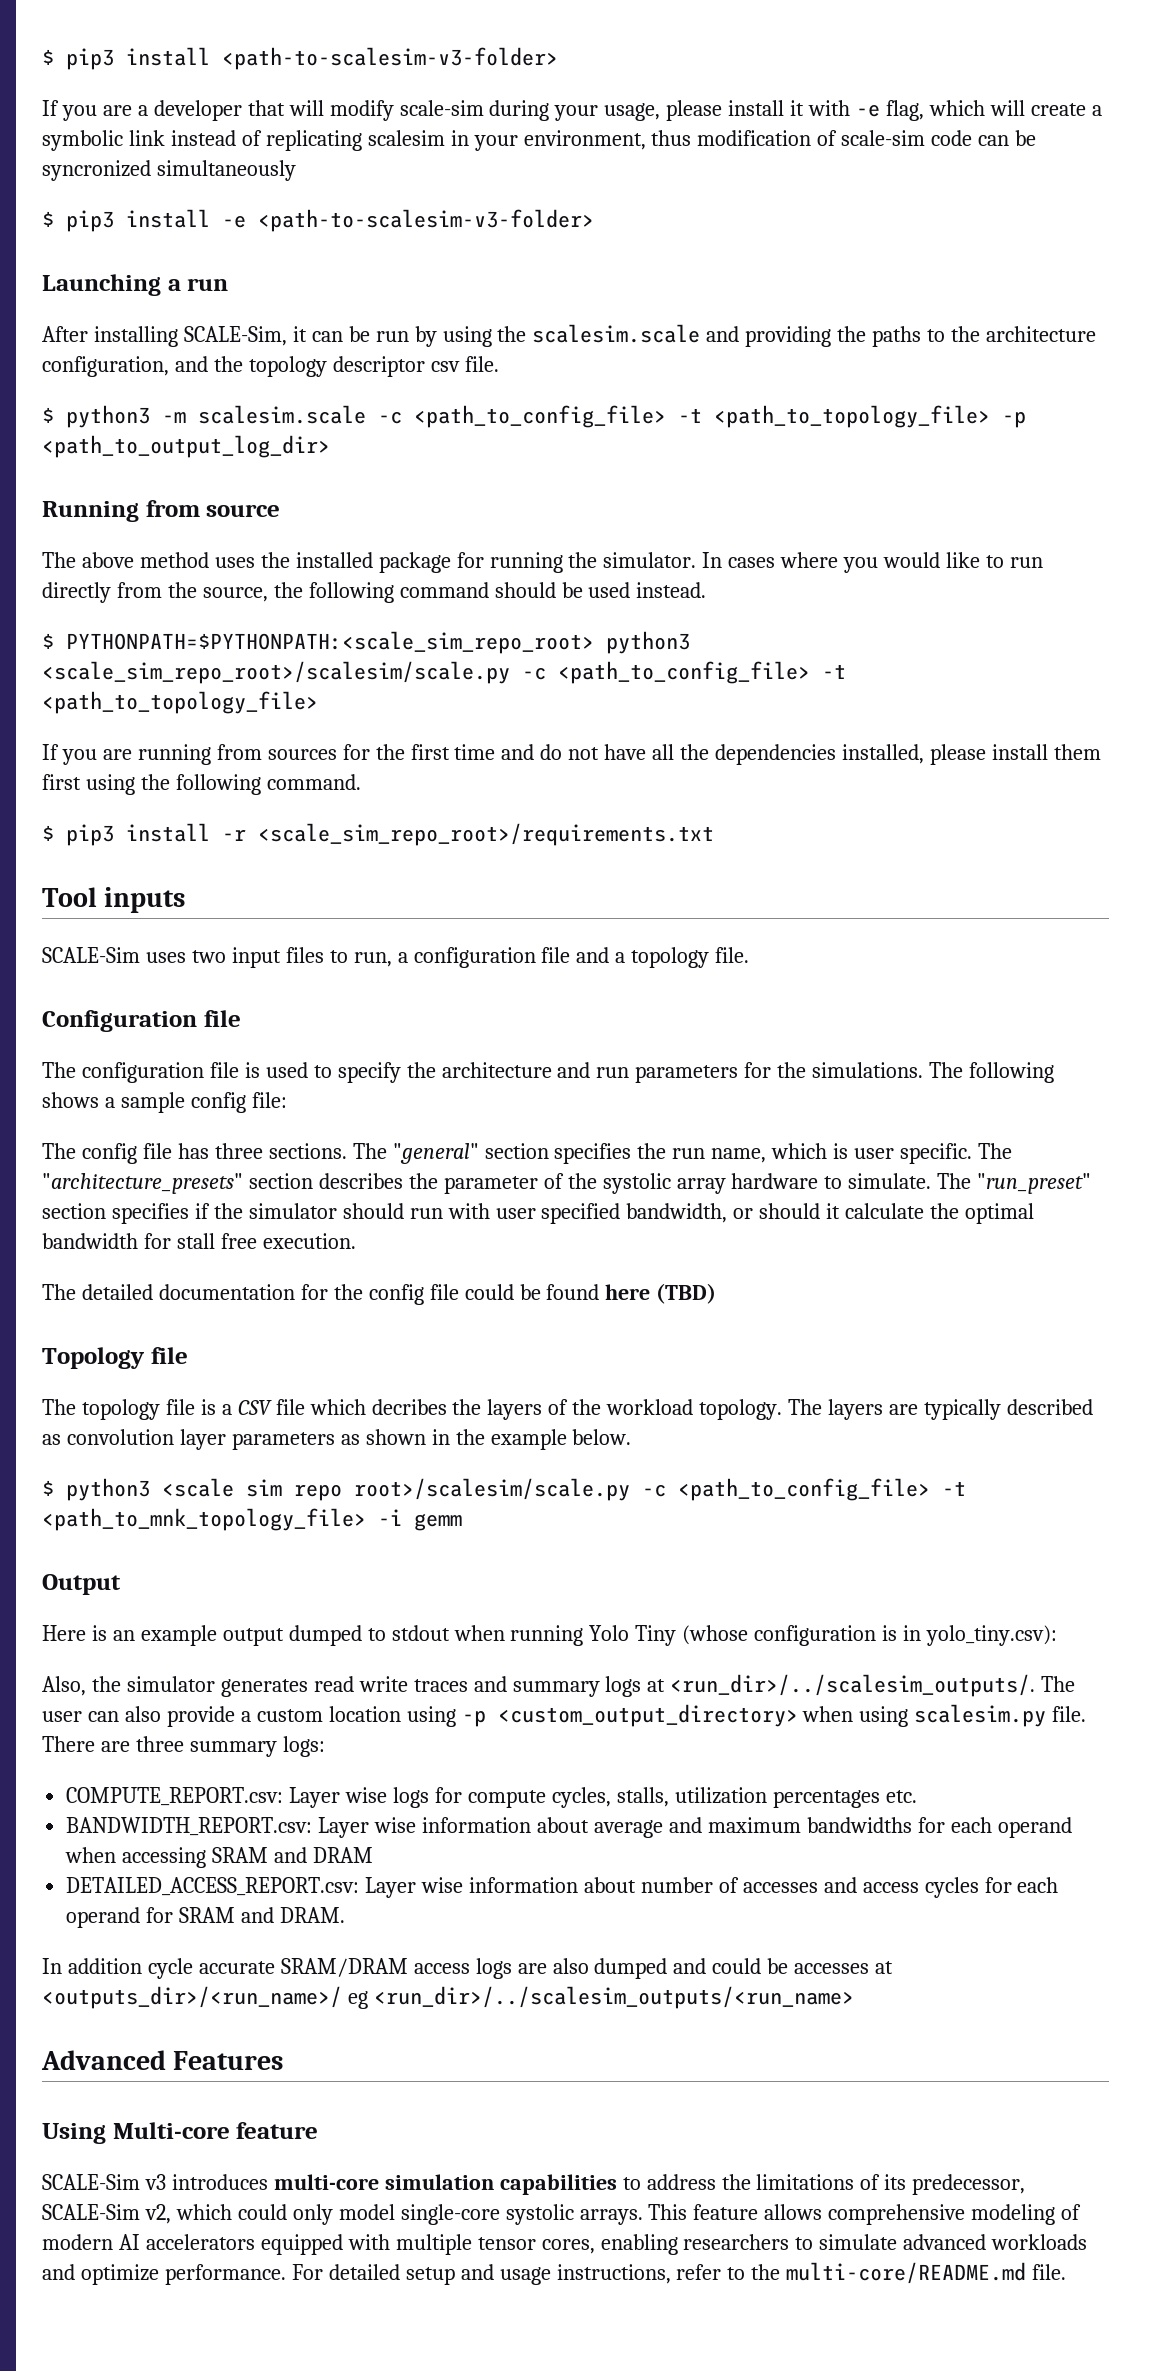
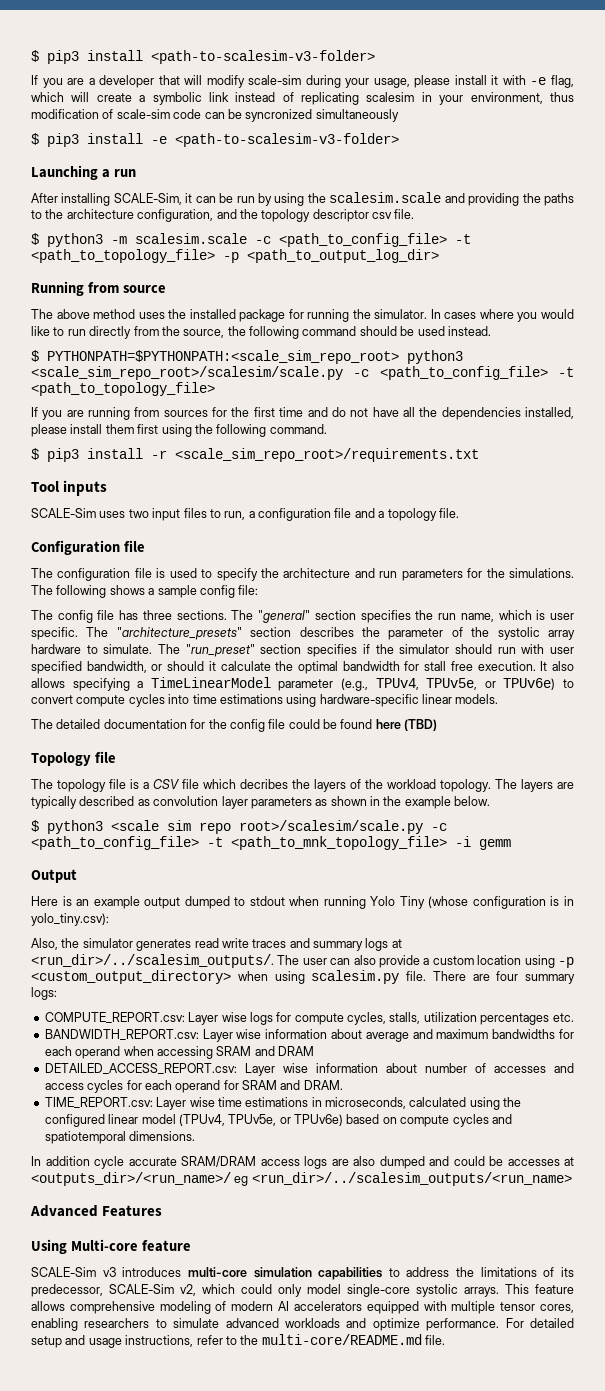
(356, 1241) none -> [540,661,575,671] [31,677,575,691] [31,694,499,707] It also allows specifying a TimeLinearModel parameter (e.g., TPUv4, TPUv5e, or TPUv6e) to convert compute cycles into time estimations using hardware-specific linear models.
[135,1736,184,1752] three -> [496,971,519,981] four
(345, 1915) none -> [44,1097,522,1110] [44,1114,512,1127] [44,1131,196,1144] // TIME_REPORT.csv: Layer wise time estimations in microseconds, calculated using the configured linear model (TPUv4, TPUv5e, or TPUv6e) based on compute cycles and spatiotemporal dimensions.

